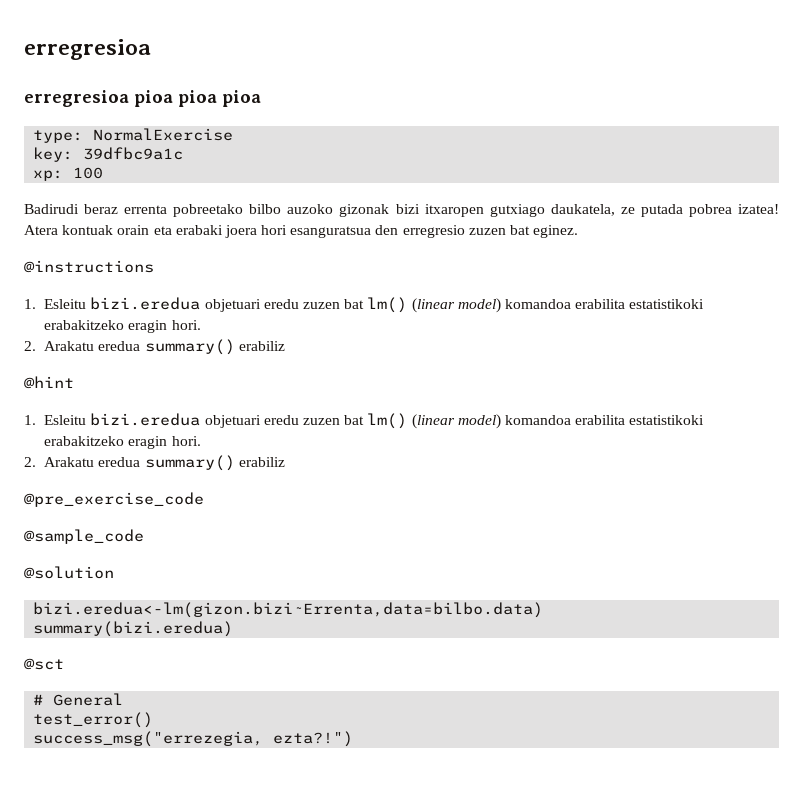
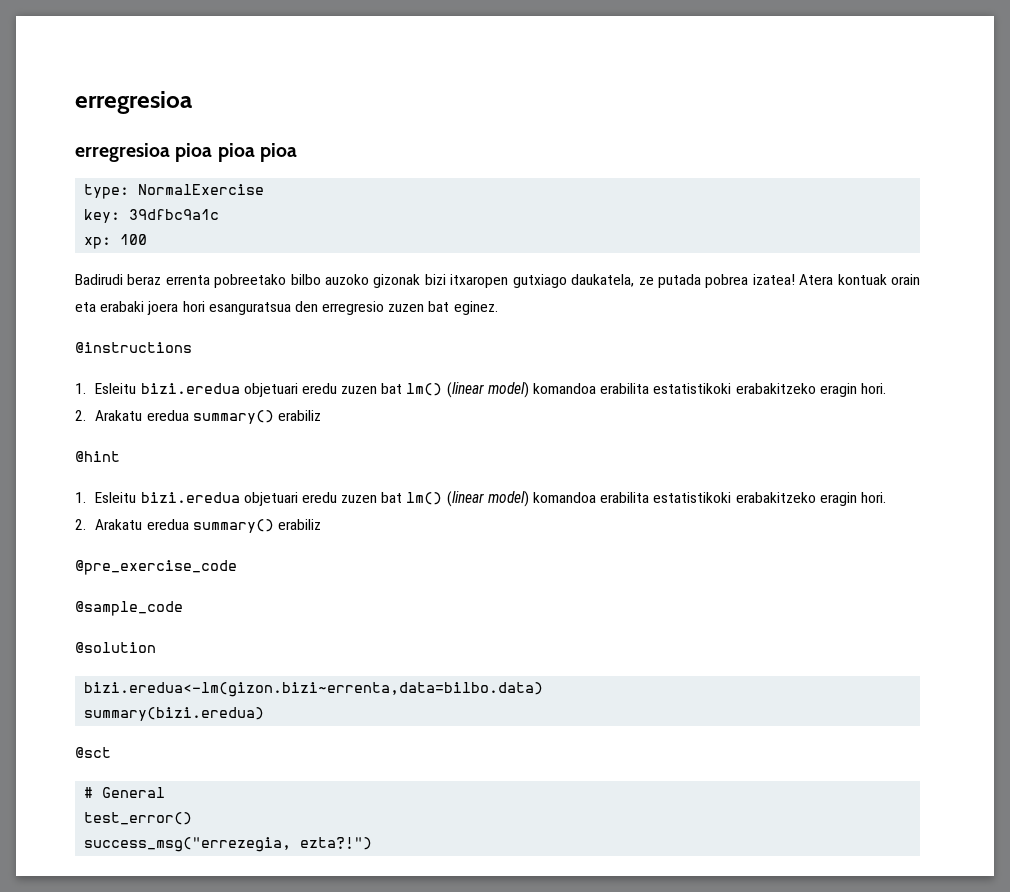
[33,602,544,618] bizi.eredua<-lm(gizon.bizi~Errenta,data=bilbo.data) -> [84,682,544,697] bizi.eredua<-lm(gizon.bizi~errenta,data=bilbo.data)

